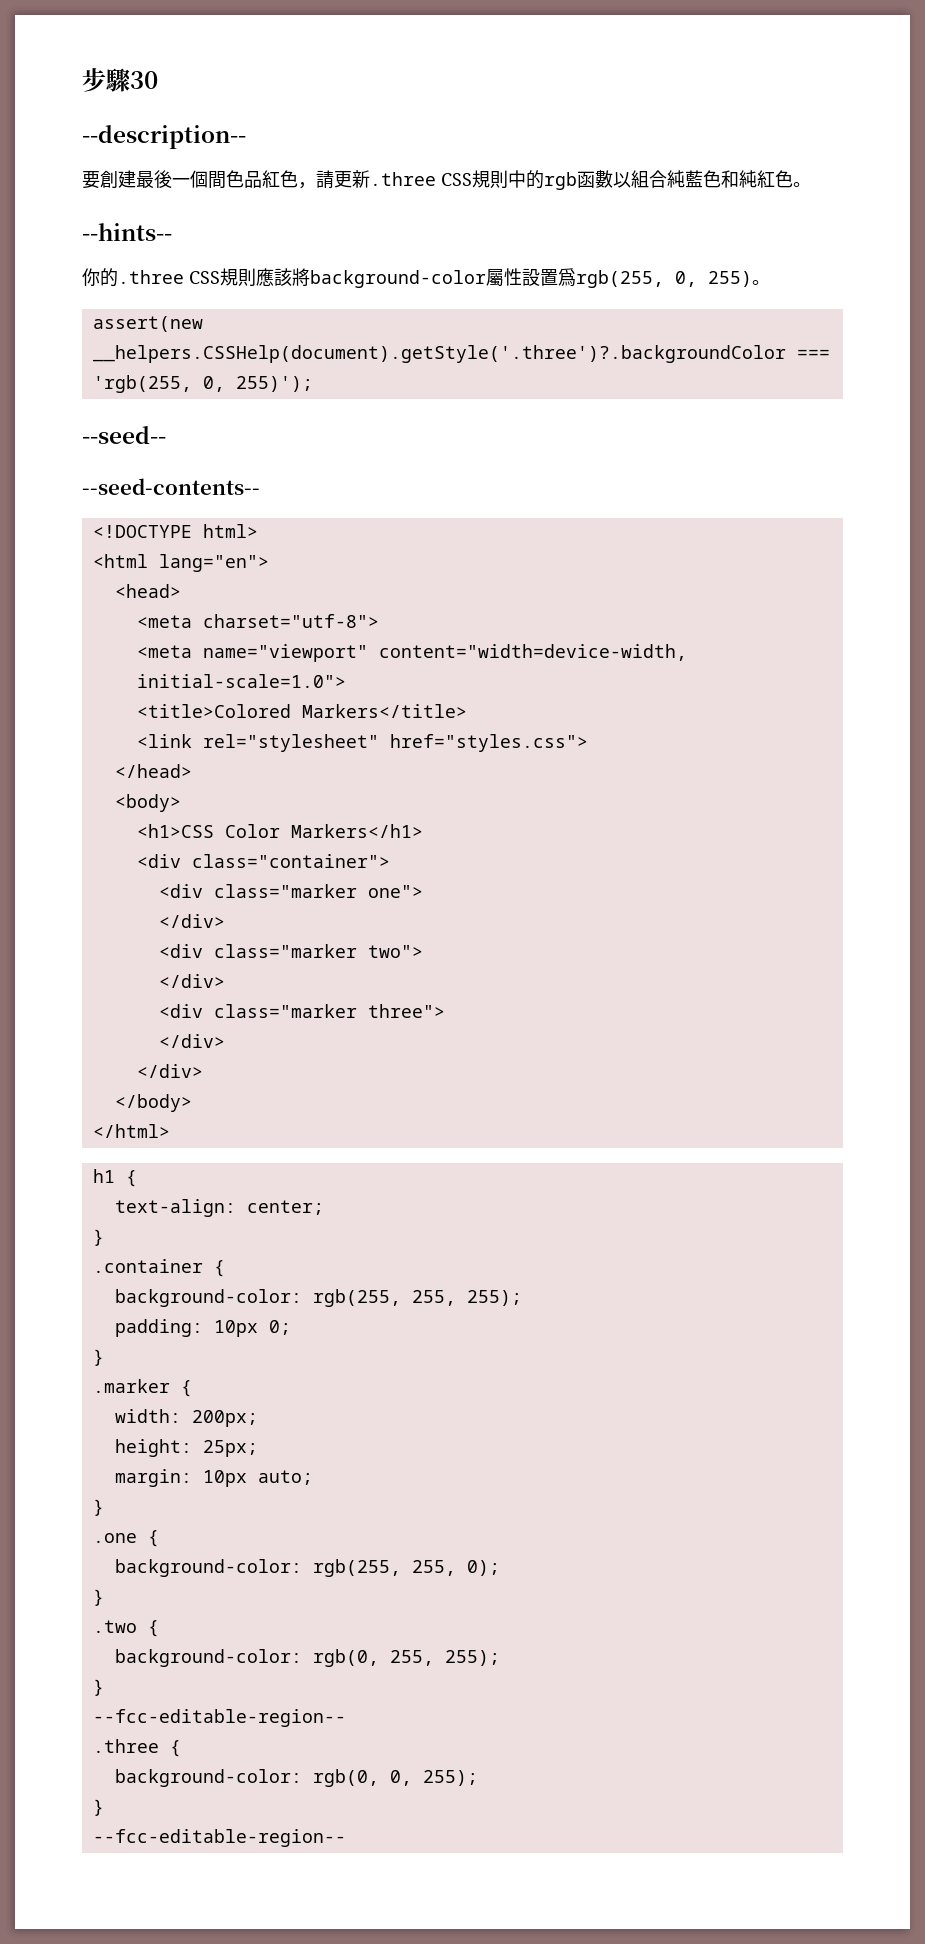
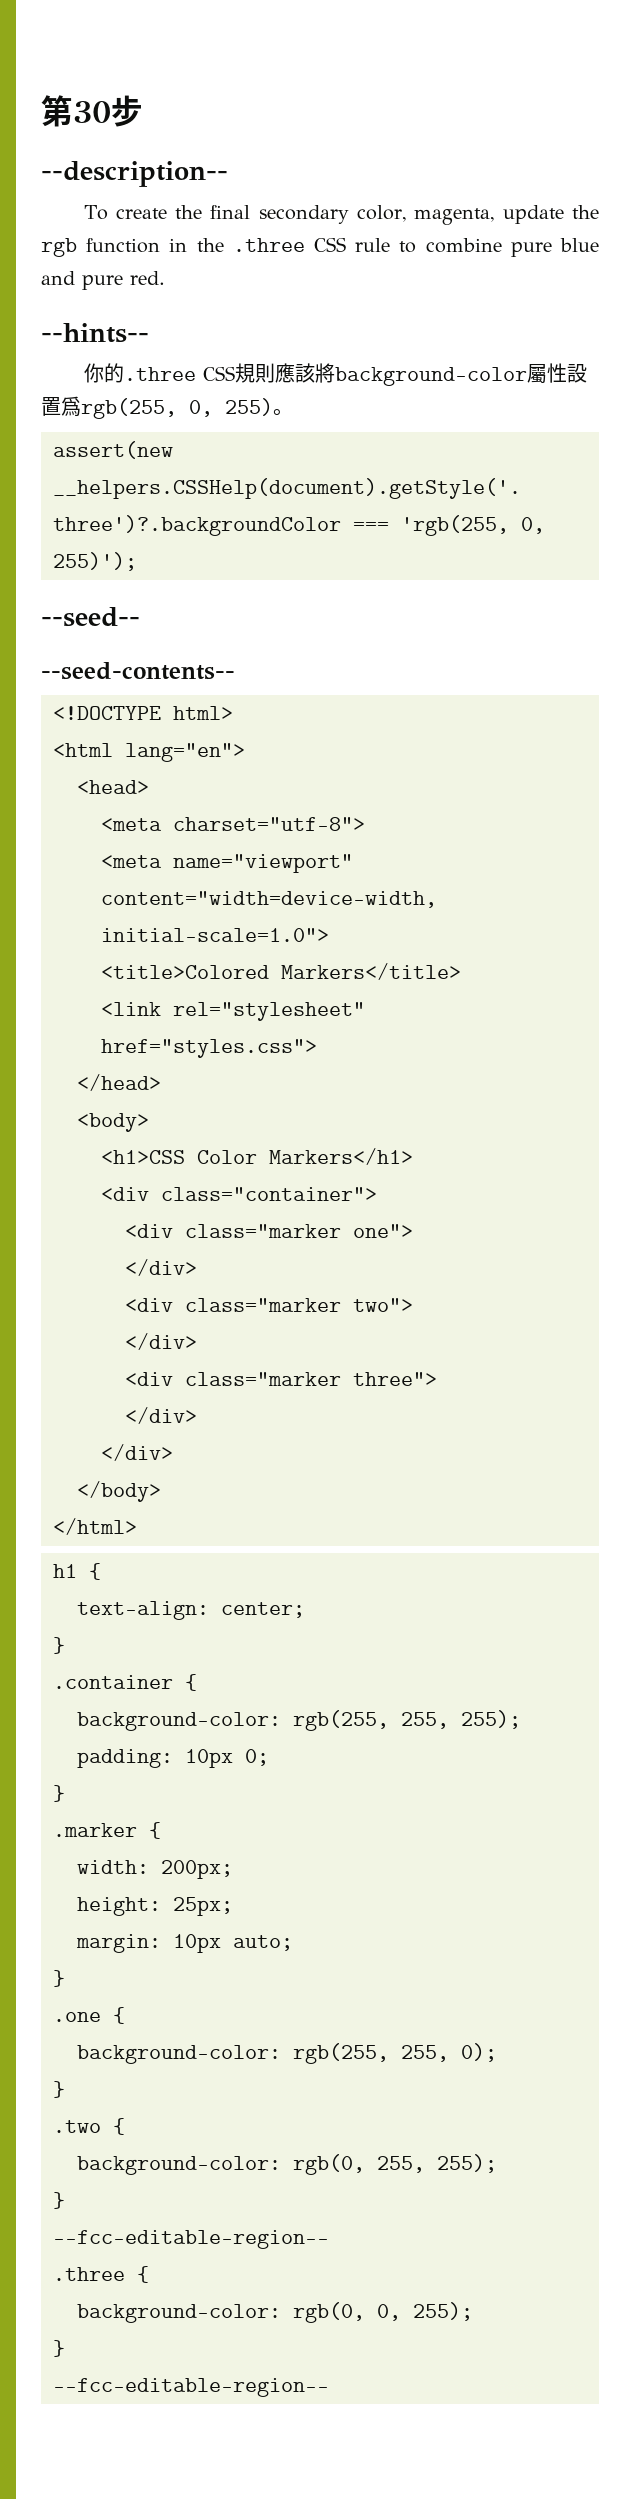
(82, 80) none -> [41,95,111,127] 第30
[105,68,158,92] 驟30 -> (143, 111) none
[82,170,811,190] 要創建最後一個間色品紅色，請更新.three CSS規則中的rgb函數以組合純藍色和純紅色。 -> [83,205,600,225] [41,237,599,257] [41,271,165,290] To create the final secondary color, magenta, update the rgb function in the .three CSS rule to combine pure blue and pure red.

